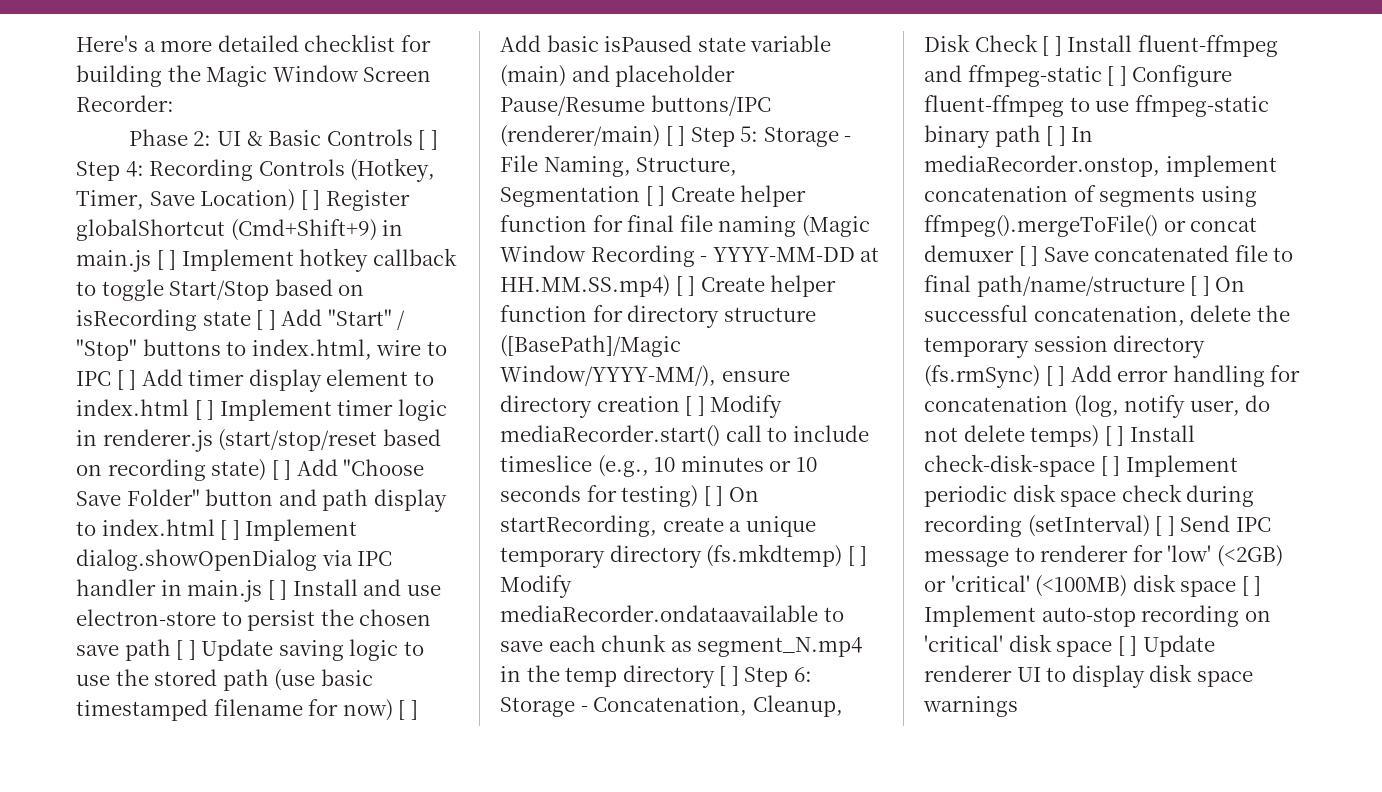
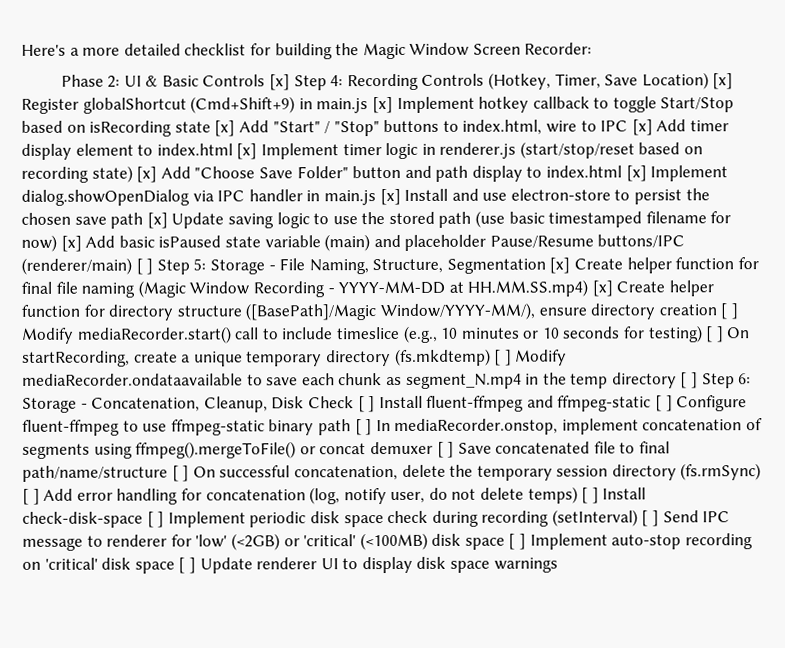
[418,130,438,150] [ ] -> [269,74,291,91] [x]
[300,190,321,210] [ ] -> [712,73,734,90] [x]
[156,250,177,270] [ ] -> [371,96,393,114] [x]
[256,310,276,330] [ ] -> [214,120,236,137] [x]
[116,370,137,390] [ ] -> [631,119,653,136] [x]
[194,400,215,420] [ ] -> [236,143,258,160] [x]
[271,460,292,480] [ ] -> [136,166,158,183] [x]
[220,520,240,540] [ ] -> [625,165,647,182] [x]
[267,580,288,600] [ ] -> [379,188,401,206] [x]
[176,640,196,660] [ ] -> [146,212,168,229] [x]
[398,700,418,720] [ ] -> [60,235,82,252] [x]
[645,186,666,206] [ ] -> [549,257,571,274] [x]
[675,276,696,296] [ ] -> [591,280,613,297] [x]

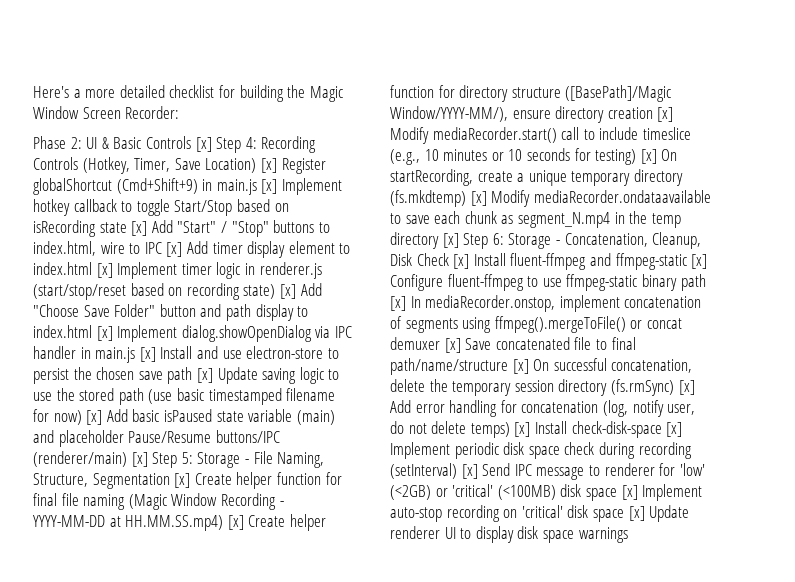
[135,258,154,275] [ ] -> [131,452,148,467] [x]
[720,303,738,320] [ ] -> [657,107,674,122] [x]
[706,326,724,343] [ ] -> [640,149,657,164] [x]
[494,349,512,366] [ ] -> [470,191,487,206] [x]
[680,372,699,389] [ ] -> [442,233,459,248] [x]
[357,396,376,413] [ ] -> [453,254,470,269] [x]
[655,395,673,412] [ ] -> [691,254,708,269] [x]
[354,419,373,436] [ ] -> [390,296,406,311] [x]
[436,441,455,458] [ ] -> [444,338,461,353] [x]
[171,465,190,482] [ ] -> [512,359,529,374] [x]
[22,488,40,505] [ ] -> [678,380,695,395] [x]
[581,487,647,504] [22,511,165,528] [ ] Install check-disk-space [ ] -> [514,421,683,438] [x] Install check-disk-space [x]
[641,510,660,527] [ ] -> [461,464,478,479] [x]
[508,533,527,550] [ ] -> [621,485,638,500] [x]
[178,557,196,574] [ ] -> [628,506,645,521] [x]

